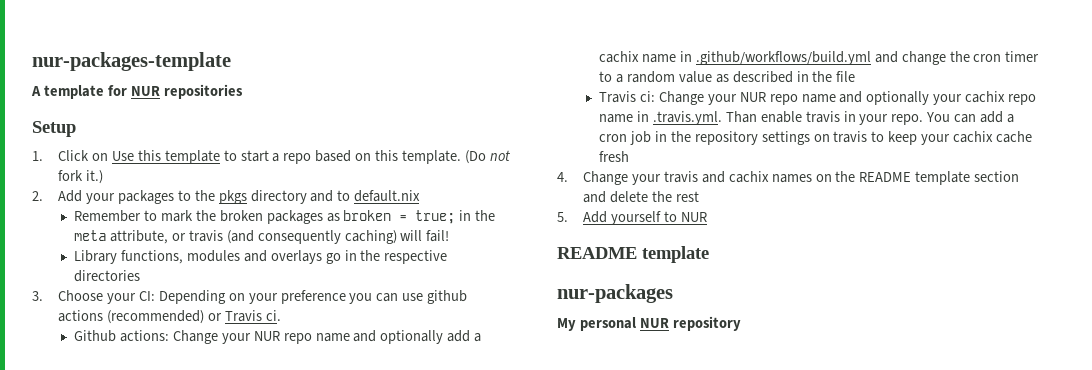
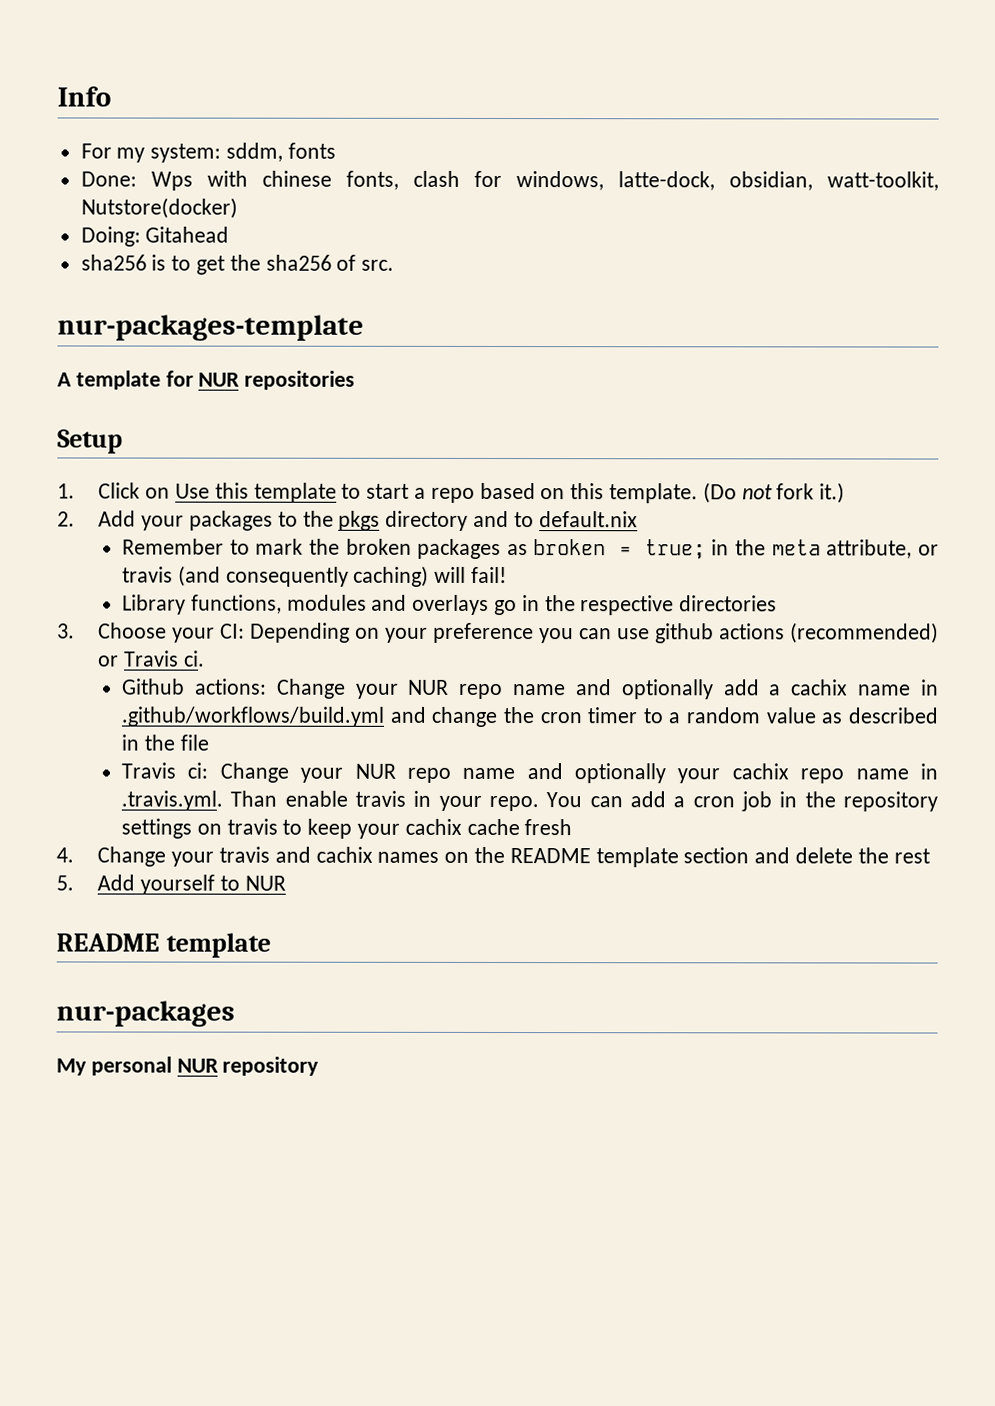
(32, 61) none -> [57,86,111,107] [80,142,336,163] [80,170,939,191] [80,197,238,219] [80,226,230,247] [80,254,395,275] Info // For my system: sddm, fonts // Done: Wps with chinese fonts, clash for windows, latte-dock, obsidian, watt-toolkit, Nutstore(docker) // Doing: Gitahead // sha256 is to get the sha256 of src. //

